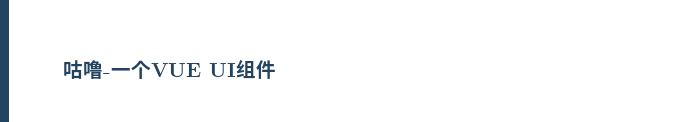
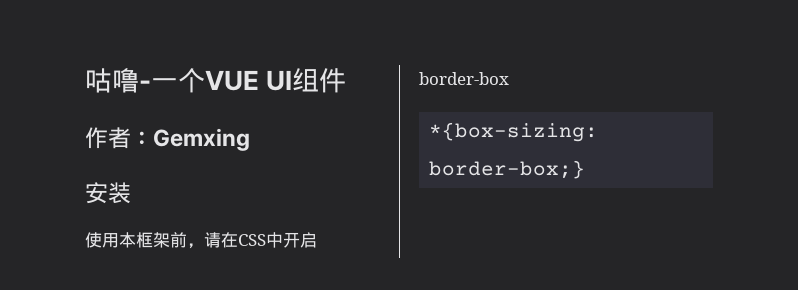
(276, 69) none -> [85,127,250,151] [85,182,131,204] [85,232,317,249] [419,72,509,85] [429,122,599,142] [429,160,586,179] // 作者：Gemxing // 安装 // 使用本框架前，请在CSS中开启border-box // *{box-sizing: border-box;}

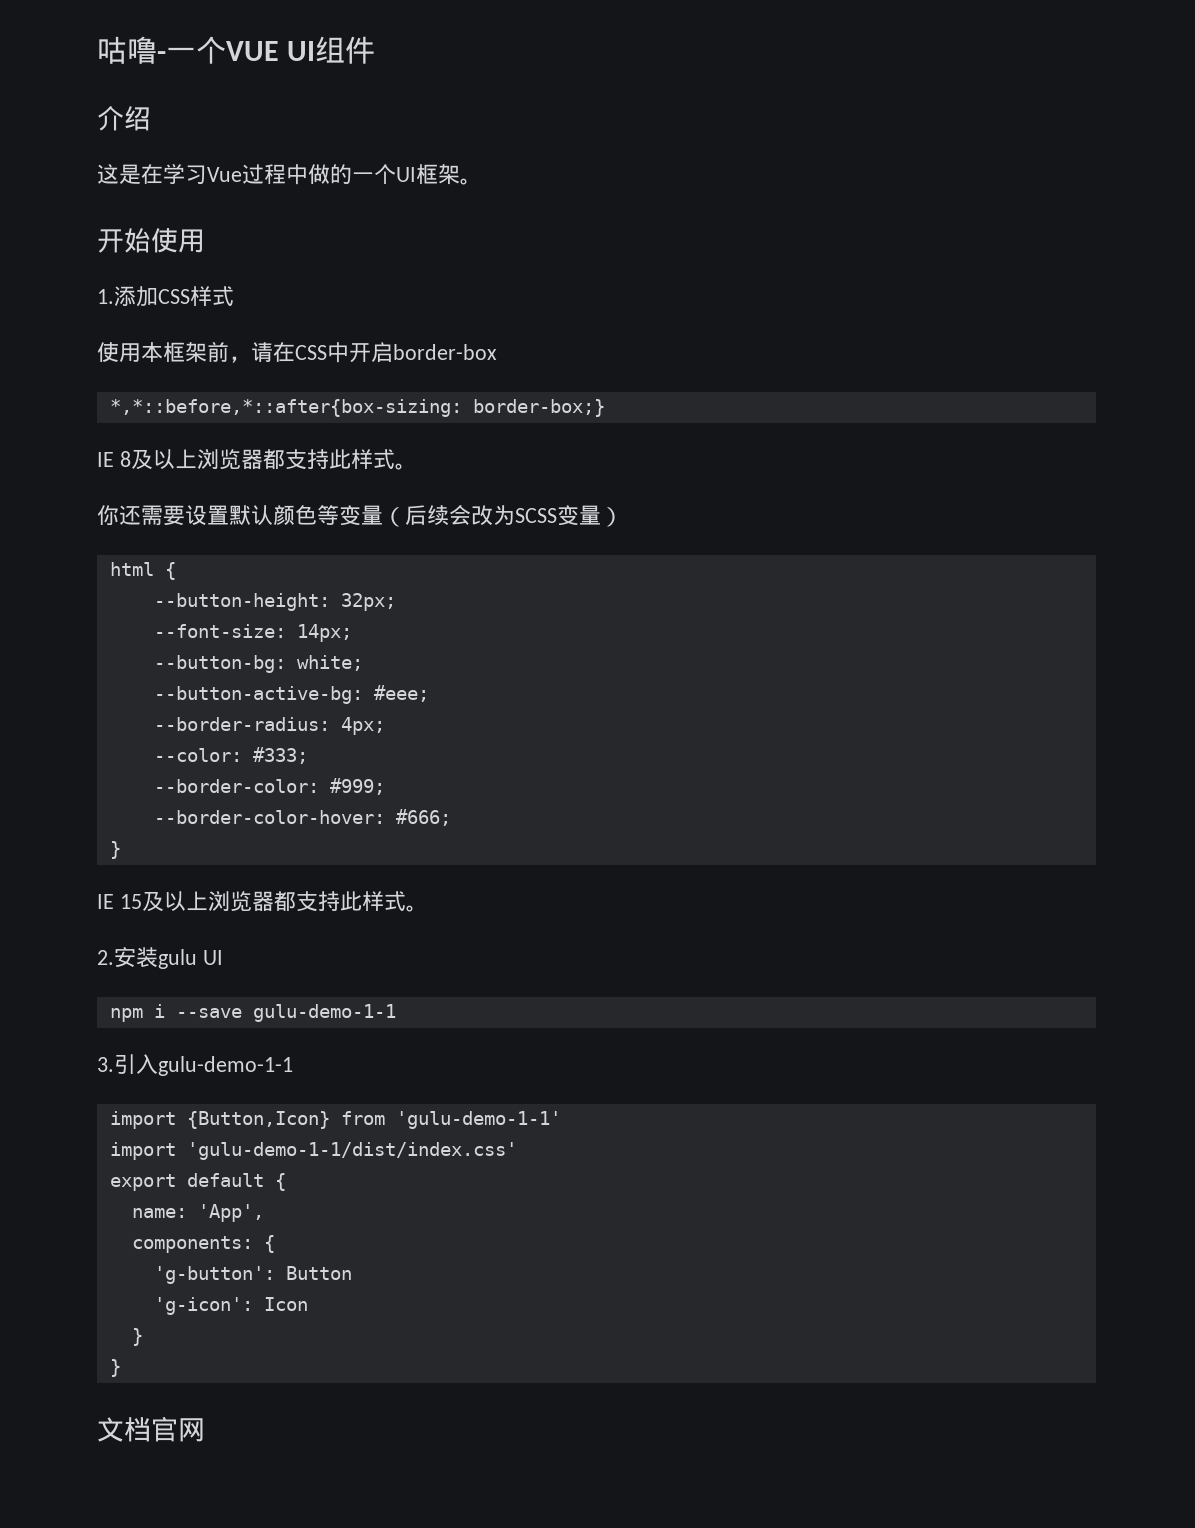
[85,127,250,151] [85,182,131,204] 作者：Gemxing // 安装 -> [97,106,151,131] [97,164,482,185] [97,228,205,253] [97,286,234,307] 介绍 // 这是在学习Vue过程中做的一个UI框架。 // 开始使用 // 1.添加CSS样式
[429,122,599,142] *{box-sizing: -> [109,399,462,417] *,*::before,*::after{box-sizing:
(586, 169) none -> [97,449,417,470] [97,505,623,527] [109,562,176,580] [153,593,396,611] [153,624,352,642] [153,655,363,673] [153,685,429,704] [153,717,385,735] [153,747,308,764] [153,778,385,795] [153,809,451,826] [109,841,121,859] [97,891,428,912] [97,947,223,969] [109,1004,396,1022] [97,1054,293,1076] [109,1111,561,1129] [109,1142,517,1160] [109,1173,286,1191] [131,1204,264,1222] [131,1235,275,1253] [153,1266,352,1284] [153,1297,308,1315] [131,1328,143,1346] [109,1359,121,1377] [97,1416,205,1442] // IE 8及以上浏览器都支持此样式。 // 你还需要设置默认颜色等变量（后续会改为SCSS变量） // html { // --button-height: 32px; // --font-size: 14px; // --button-bg: white; // --button-active-bg: #eee; // --border-radius: 4px; // --color: #333; // --border-color: #999; // --border-color-hover: #666; // } // IE 15及以上浏览器都支持此样式。 // 2.安装gulu UI // npm i --save gulu-demo-1-1 // 3.引入gulu-demo-1-1 // import {Button,Icon} from 'gulu-demo-1-1' // import 'gulu-demo-1-1/dist/index.css' // export default { // name: 'App', // components: { // 'g-button': Button // 'g-icon': Icon // } // } // 文档官网

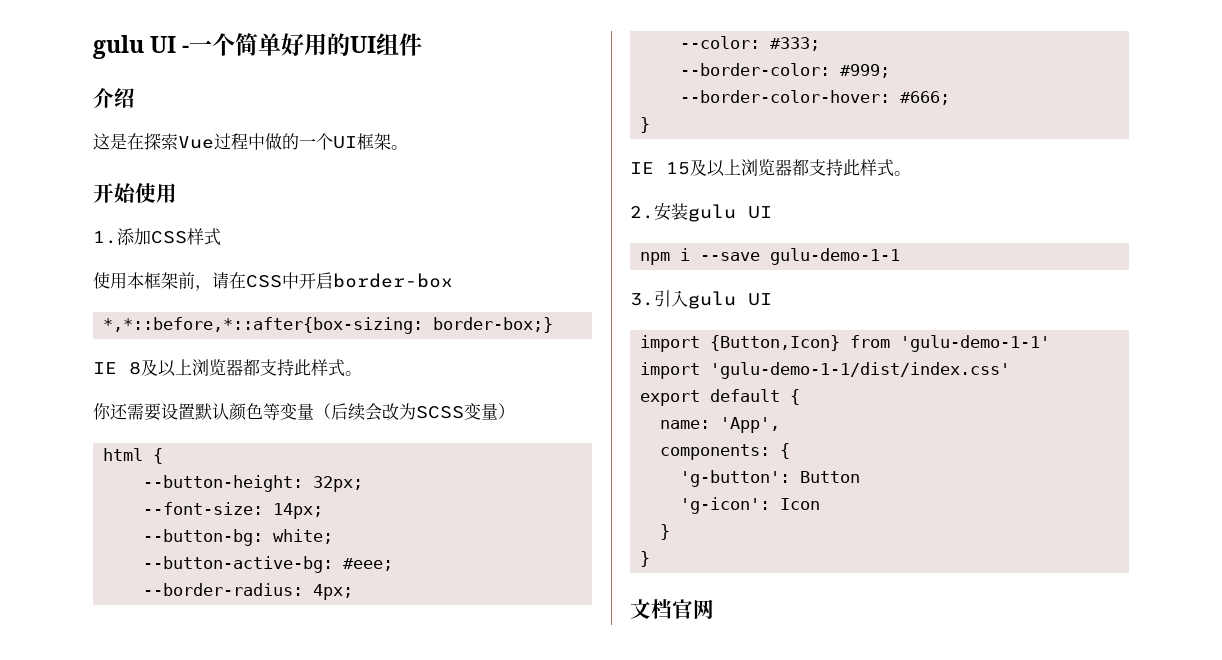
[97,36,279,64] 咕噜-一个VUE -> [93,33,351,59] gulu UI -一个简单好用的
[163,164,207,185] 学习 -> [144,133,178,150] 探索
[158,1056,293,1076] gulu-demo-1-1 -> [688,291,772,309] gulu UI

